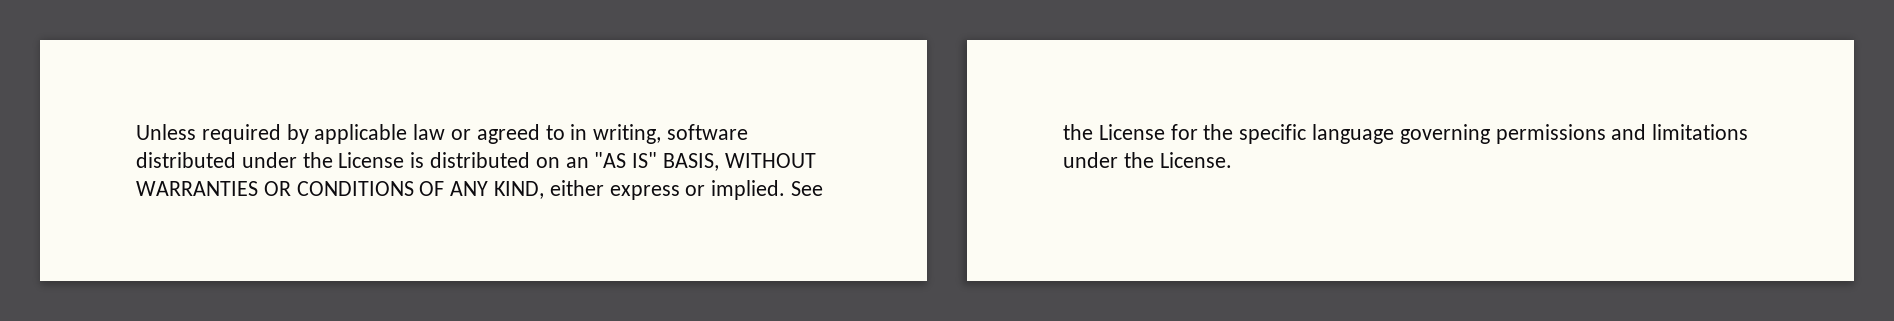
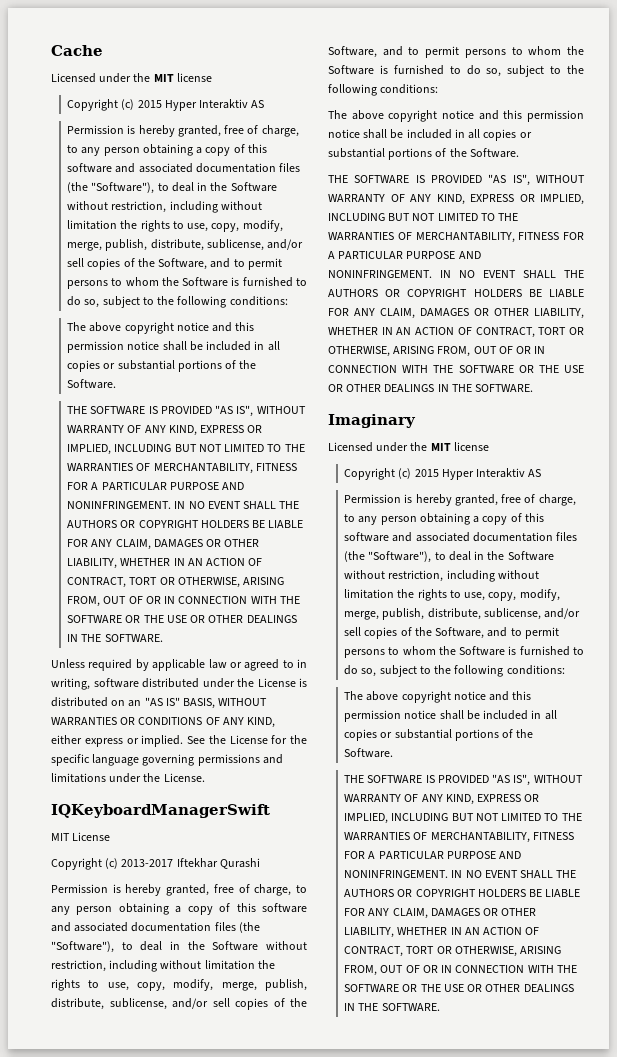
(136, 132) none -> [51,45,103,56] [51,73,212,83] [67,99,265,111] [67,125,299,137] [67,144,267,156] [67,163,301,173] [67,182,277,194] [67,201,262,213] [67,220,283,232] [67,239,304,251] [67,258,282,270] [67,277,307,289] [67,296,288,308] [67,322,255,334] [67,341,280,353] [67,360,257,372] [67,379,117,389] [67,405,306,417] [67,425,263,436] [67,444,305,455] [67,463,297,474] [67,482,245,490] [67,501,300,509] [67,520,304,528] [67,539,260,550] [67,558,263,569] [67,577,285,588] [67,596,300,607] [67,615,297,623] [67,634,163,642] Cache // Licensed under the MIT license // Copyright (c) 2015 Hyper Interaktiv AS // Permission is hereby granted, free of charge, to any person obtaining a copy of this software and associated documentation files (the "Software"), to deal in the Software without restriction, including without limitation the rights to use, copy, modify, merge, publish, distribute, sublicense, and/or sell copies of the Software, and to permit persons to whom the Software is furnished to do so, subject to the following conditions: // The above copyright notice and this permission notice shall be included in all copies or substantial portions of the Software. // THE SOFTWARE IS PROVIDED "AS IS", WITHOUT WARRANTY OF ANY KIND, EXPRESS OR IMPLIED, INCLUDING BUT NOT LIMITED TO THE WARRANTIES OF MERCHANTABILITY, FITNESS FOR A PARTICULAR PURPOSE AND NONINFRINGEMENT. IN NO EVENT SHALL THE AUTHORS OR COPYRIGHT HOLDERS BE LIABLE FOR ANY CLAIM, DAMAGES OR OTHER LIABILITY, WHETHER IN AN ACTION OF CONTRACT, TORT OR OTHERWISE, ARISING FROM, OUT OF OR IN CONNECTION WITH THE SOFTWARE OR THE USE OR OTHER DEALINGS IN THE SOFTWARE. //
(1232, 160) none -> [51,804,270,818] [51,832,111,841] [51,858,260,870] [51,884,307,896] [51,903,307,915] [51,922,260,933] [51,941,307,953] [51,960,275,972] [51,979,307,991] [51,998,307,1010] [328,46,584,58] [328,65,584,77] [328,84,439,96] [328,110,584,122] [328,129,532,141] [328,148,519,160] [328,174,585,186] [328,194,584,205] [328,213,519,221] [328,232,584,243] [328,251,481,259] [328,270,584,278] [328,289,584,297] [328,308,584,319] [328,327,584,338] [328,346,546,357] [328,365,584,373] [328,384,534,392] [328,414,416,428] [328,442,489,452] [344,468,542,480] [344,494,576,506] [344,513,544,525] [344,532,578,542] [344,551,554,563] [344,570,539,582] [344,589,560,601] [344,608,581,620] [344,627,559,639] [344,646,584,658] [344,665,565,677] [344,691,532,703] [344,710,557,722] [344,729,534,741] [344,748,394,758] [344,774,583,786] [344,794,540,805] [344,813,582,824] [344,832,574,843] [344,851,522,859] [344,870,577,878] [344,889,581,897] [344,908,537,919] [344,927,540,938] [344,946,562,957] [344,965,577,976] [344,984,574,992] [344,1003,440,1011] // IQKeyboardManagerSwift // MIT License // Copyright (c) 2013-2017 Iftekhar Qurashi // Permission is hereby granted, free of charge, to any person obtaining a copy of this software and associated documentation files (the "Software"), to deal in the Software without restriction, including without limitation the rights to use, copy, modify, merge, publish, distribute, sublicense, and/or sell copies of the Software, and to permit persons to whom the Software is furnished to do so, subject to the following conditions: // The above copyright notice and this permission notice shall be included in all copies or substantial portions of the Software. // THE SOFTWARE IS PROVIDED "AS IS", WITHOUT WARRANTY OF ANY KIND, EXPRESS OR IMPLIED, INCLUDING BUT NOT LIMITED TO THE WARRANTIES OF MERCHANTABILITY, FITNESS FOR A PARTICULAR PURPOSE AND NONINFRINGEMENT. IN NO EVENT SHALL THE AUTHORS OR COPYRIGHT HOLDERS BE LIABLE FOR ANY CLAIM, DAMAGES OR OTHER LIABILITY, WHETHER IN AN ACTION OF CONTRACT, TORT OR OTHERWISE, ARISING FROM, OUT OF OR IN CONNECTION WITH THE SOFTWARE OR THE USE OR OTHER DEALINGS IN THE SOFTWARE. // Imaginary // Licensed under the MIT license // Copyright (c) 2015 Hyper Interaktiv AS // Permission is hereby granted, free of charge, to any person obtaining a copy of this software and associated documentation files (the "Software"), to deal in the Software without restriction, including without limitation the rights to use, copy, modify, merge, publish, distribute, sublicense, and/or sell copies of the Software, and to permit persons to whom the Software is furnished to do so, subject to the following conditions: // The above copyright notice and this permission notice shall be included in all copies or substantial portions of the Software. // THE SOFTWARE IS PROVIDED "AS IS", WITHOUT WARRANTY OF ANY KIND, EXPRESS OR IMPLIED, INCLUDING BUT NOT LIMITED TO THE WARRANTIES OF MERCHANTABILITY, FITNESS FOR A PARTICULAR PURPOSE AND NONINFRINGEMENT. IN NO EVENT SHALL THE AUTHORS OR COPYRIGHT HOLDERS BE LIABLE FOR ANY CLAIM, DAMAGES OR OTHER LIABILITY, WHETHER IN AN ACTION OF CONTRACT, TORT OR OTHERWISE, ARISING FROM, OUT OF OR IN CONNECTION WITH THE SOFTWARE OR THE USE OR OTHER DEALINGS IN THE SOFTWARE.

